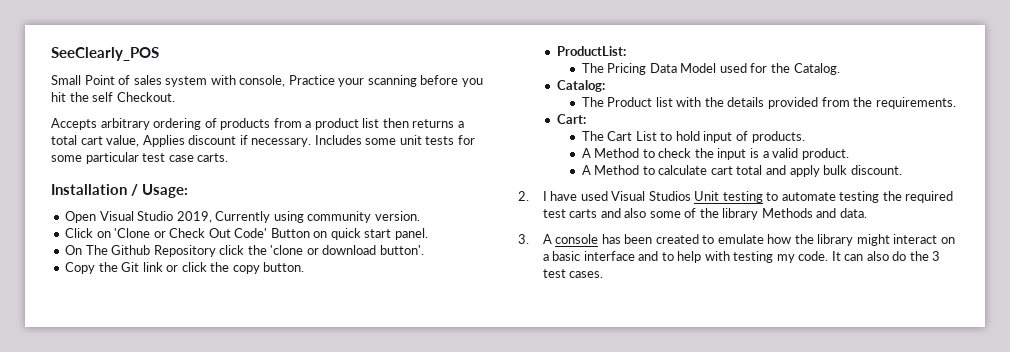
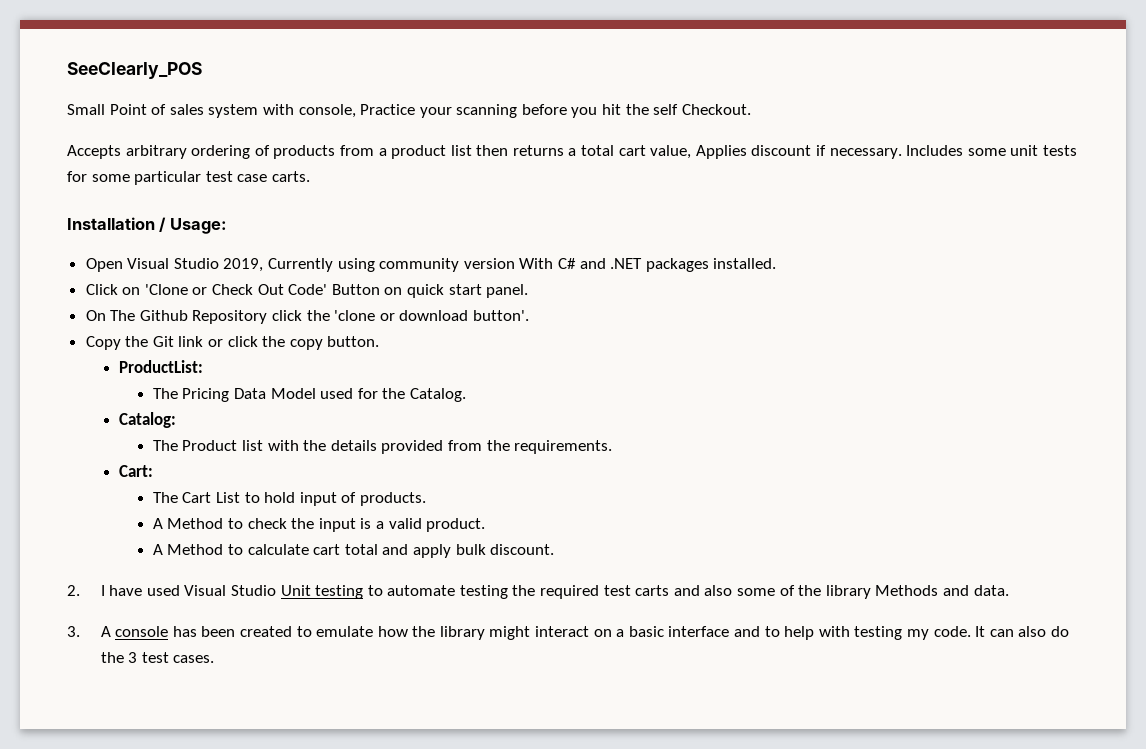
[374,211,420,221] version. -> [463,258,777,272] version With C# and .NET packages installed.
[648,191,691,201] Studios -> [230,585,276,596] Studio

